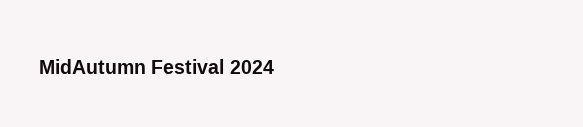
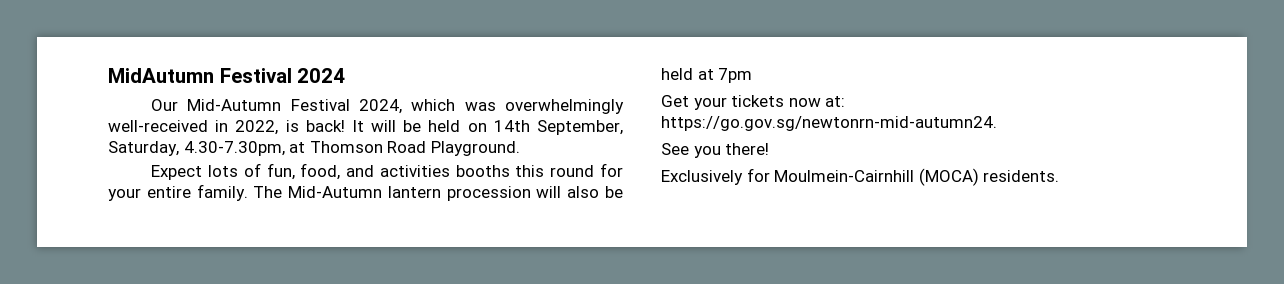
(274, 67) none -> [151,99,624,114] [108,120,623,135] [108,141,520,156] [151,163,623,180] [108,184,623,201] [661,68,753,83] [661,95,846,110] [661,116,997,131] [661,143,770,158] [661,168,1060,186] // Our Mid-Autumn Festival 2024, which was overwhelmingly well-received in 2022, is back! It will be held on 14th September, Saturday, 4.30-7.30pm, at Thomson Road Playground. // Expect lots of fun, food, and activities booths this round for your entire family. The Mid-Autumn lantern procession will also be held at 7pm // Get your tickets now at: https://go.gov.sg/newtonrn-mid-autumn24. // See you there! // Exclusively for Moulmein-Cairnhill (MOCA) residents.

